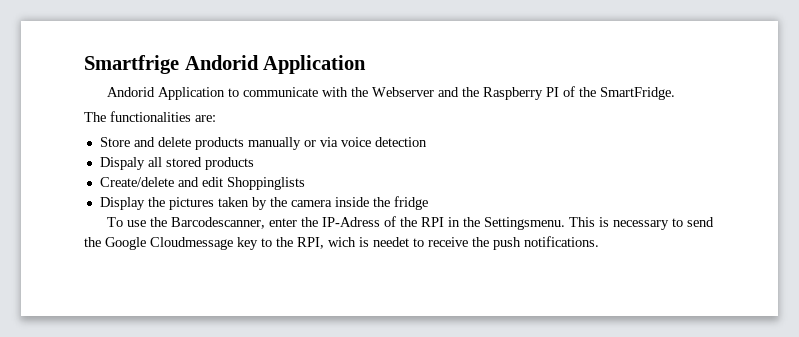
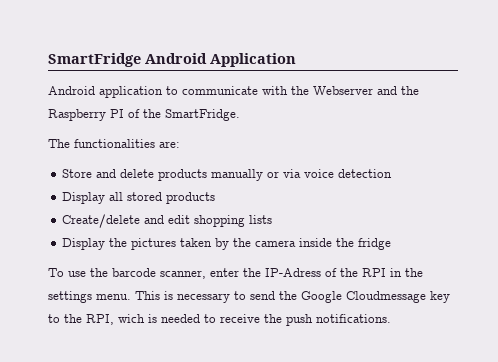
[84,55,259,74] Smartfrige Andorid -> [48,53,207,67] SmartFridge Android
[107,87,226,100] Andorid Application -> [48,86,163,98] Android application
[99,157,145,170] Dispaly -> [62,192,106,204] Display
[226,177,305,190] Shoppinglists -> [194,215,273,227] shopping lists
[171,217,266,229] Barcodescanner, -> [112,268,206,279] barcode scanner,
[484,217,566,230] Settingsmenu. -> [48,291,131,303] settings menu.
[373,237,409,247] needet -> [161,314,200,323] needed

